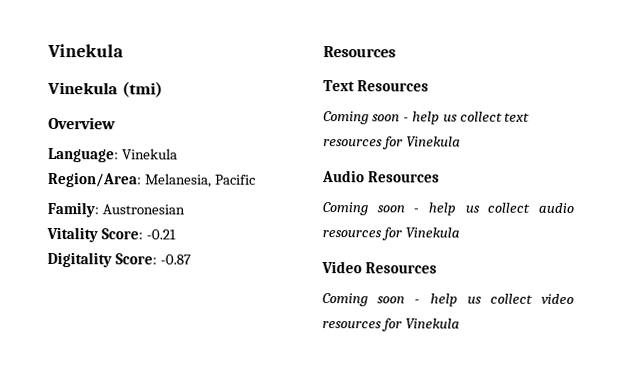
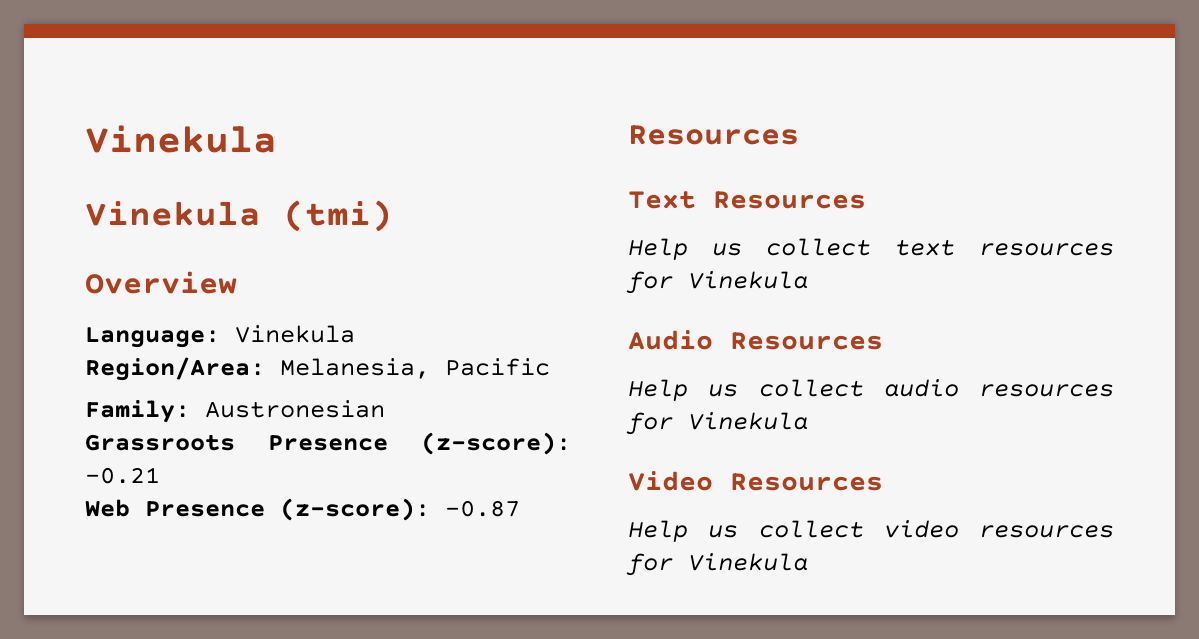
[46,226,176,243] [47,251,157,268] Vitality Score: -0.21 // Digitality Score: -> [85,432,571,455] [85,467,160,484] [85,498,430,521] Grassroots Presence (z-score): -0.21 // Web Presence (z-score):
[323,111,440,125] Coming soon - help -> [628,238,688,260] Help
[322,202,456,216] Coming soon - help -> [628,379,688,401] Help
[322,293,458,307] Coming soon - help -> [628,520,688,542] Help

